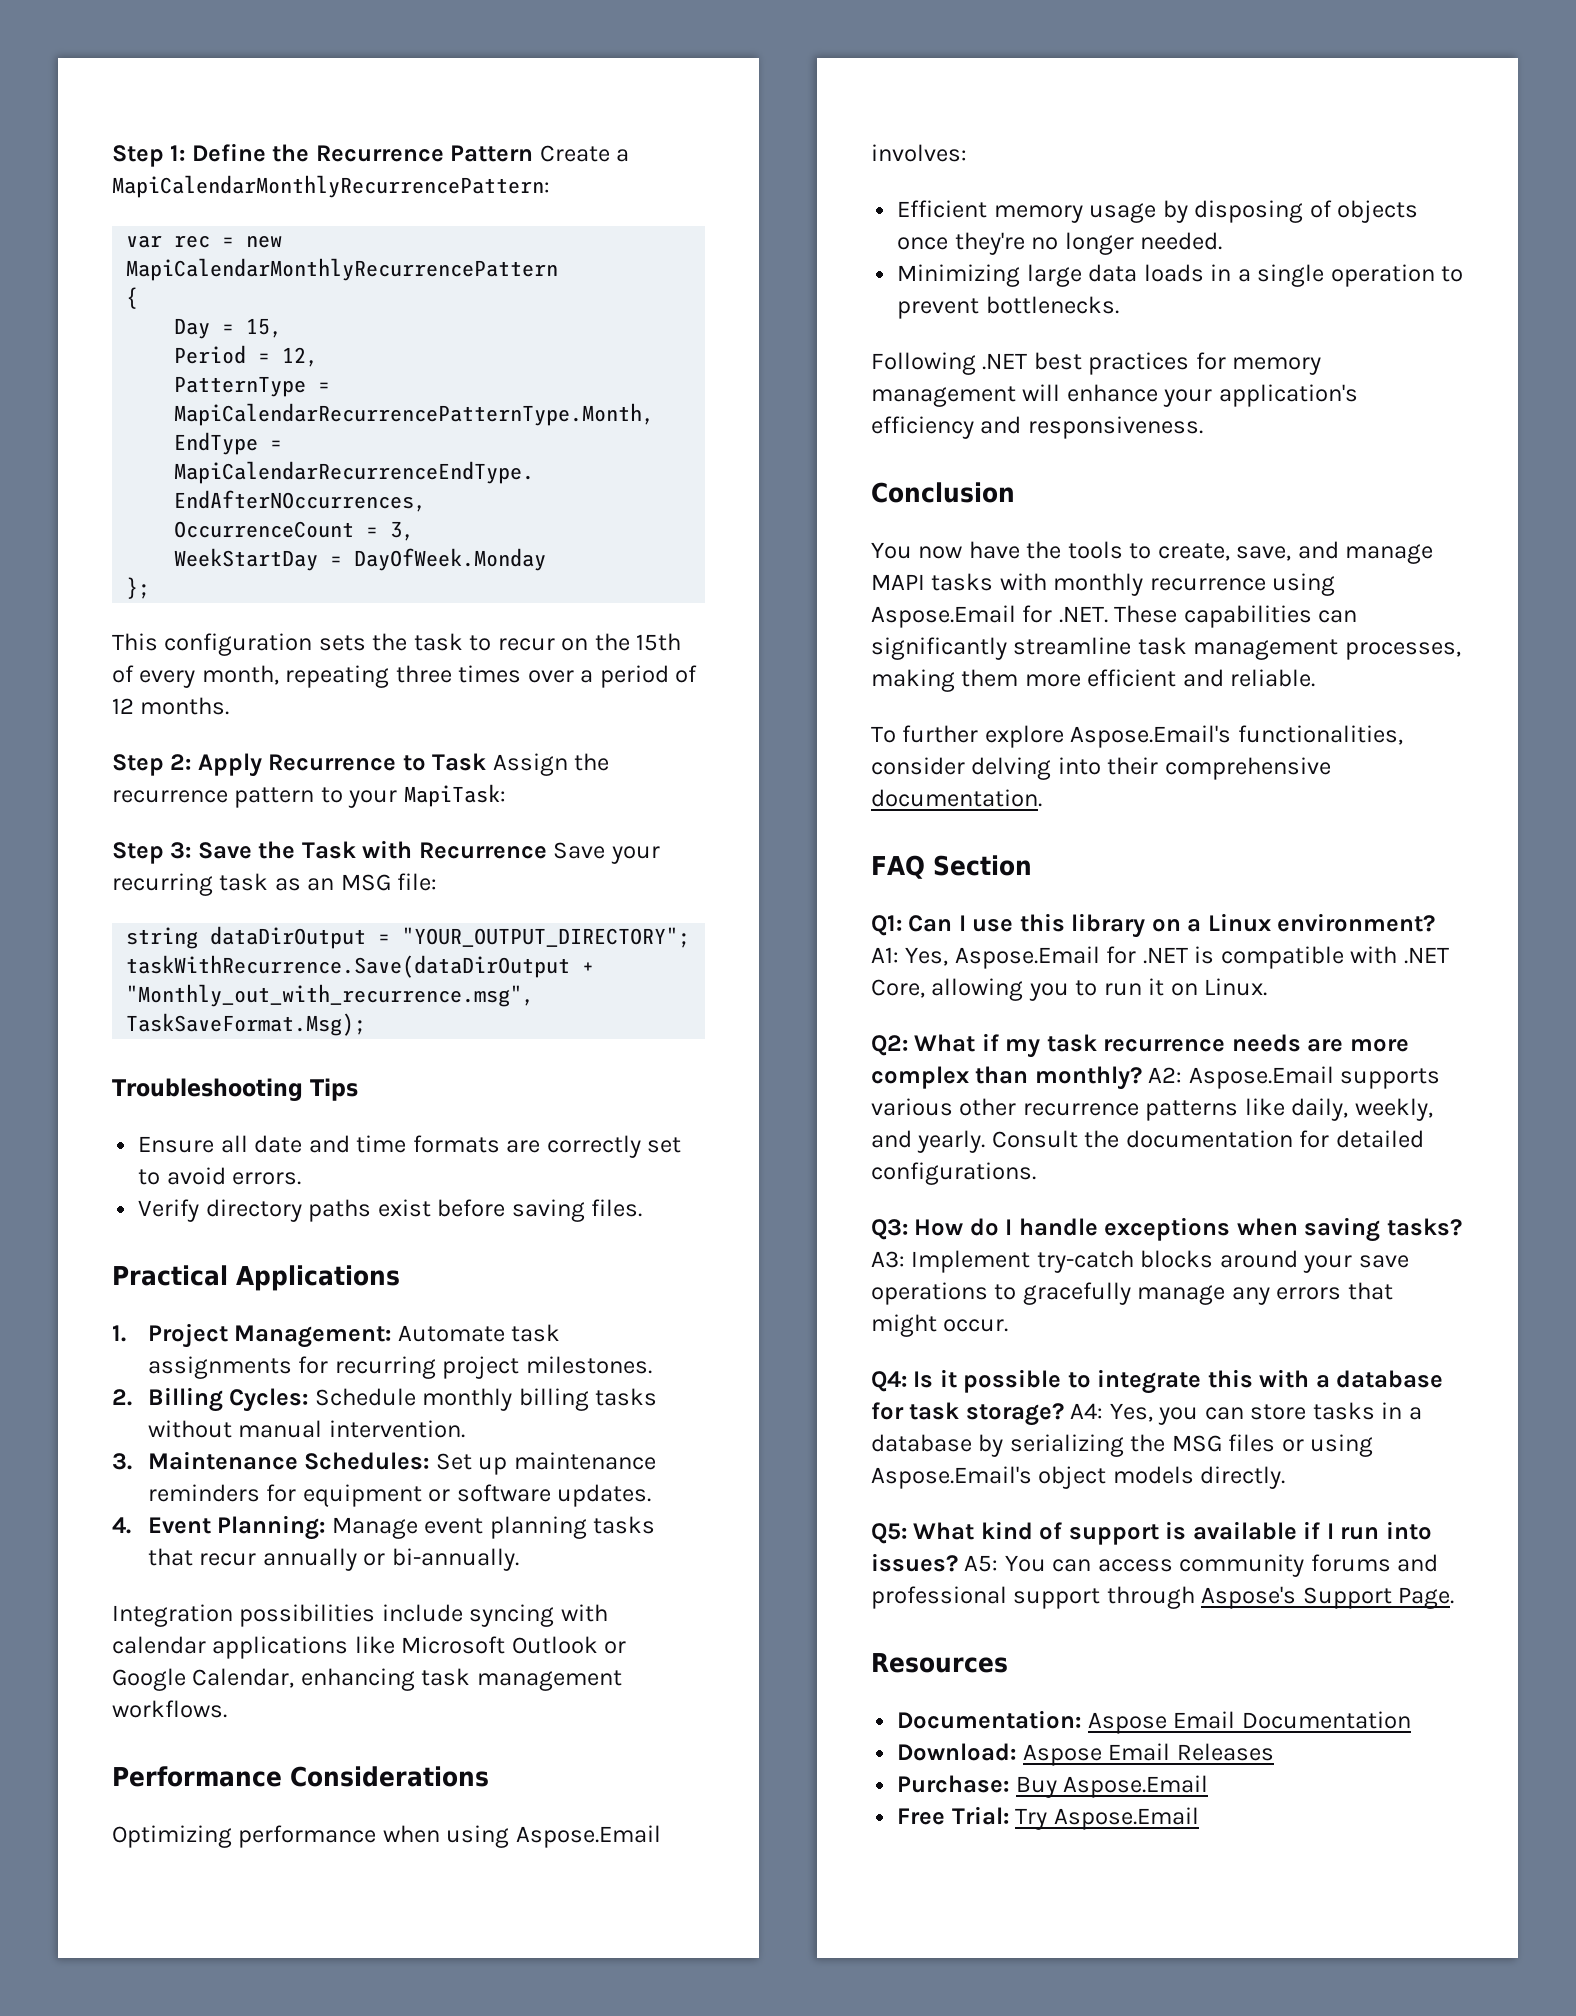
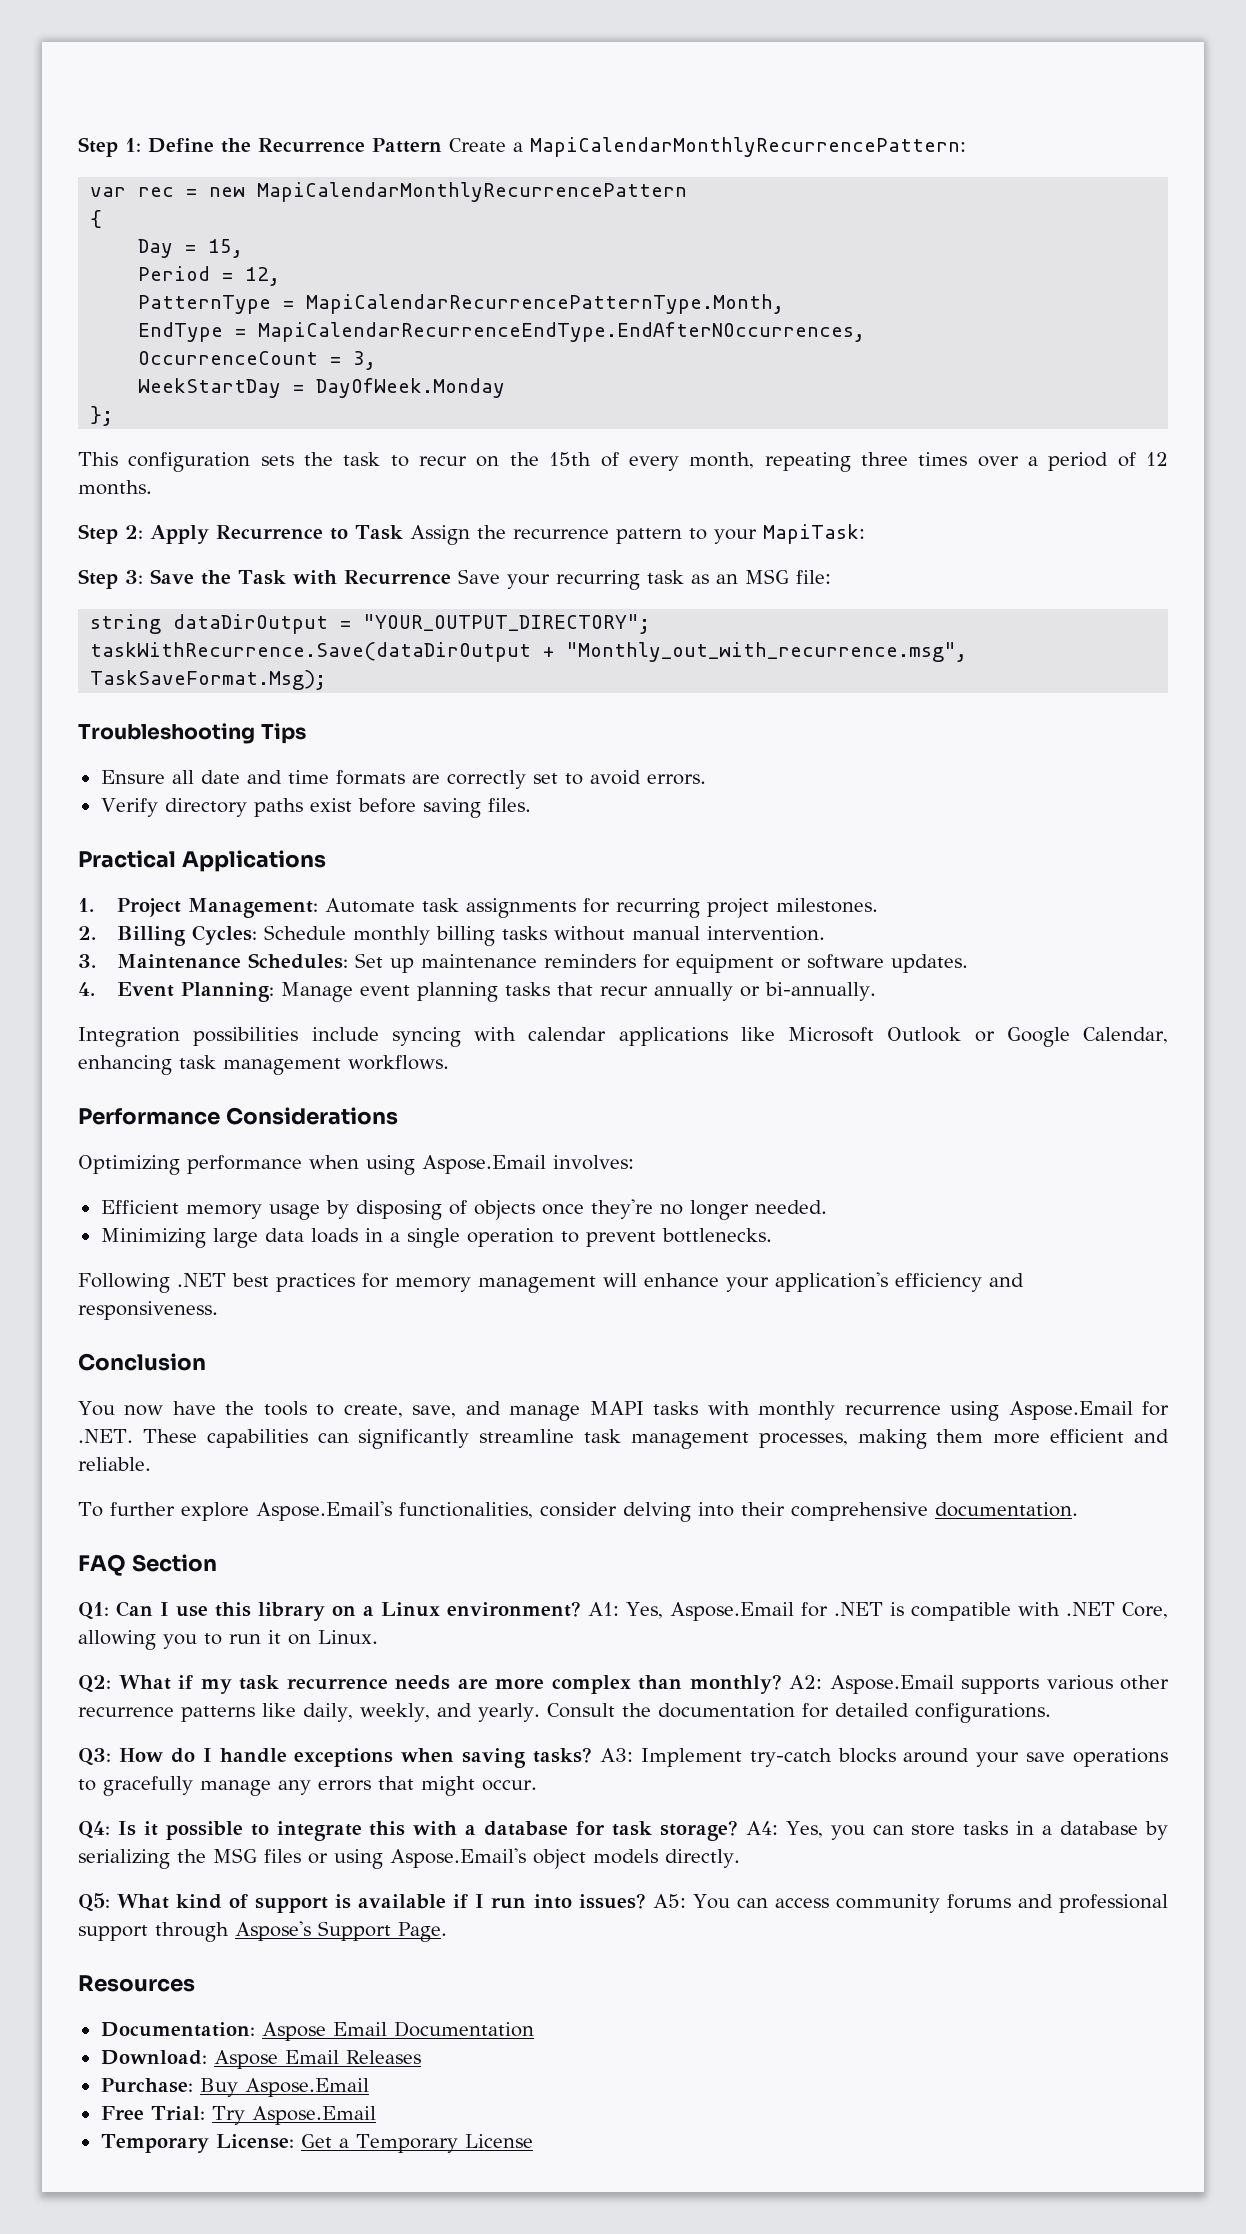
(1199, 1818) none -> [100,2134,533,2153] // Temporary License: Get a Temporary License

